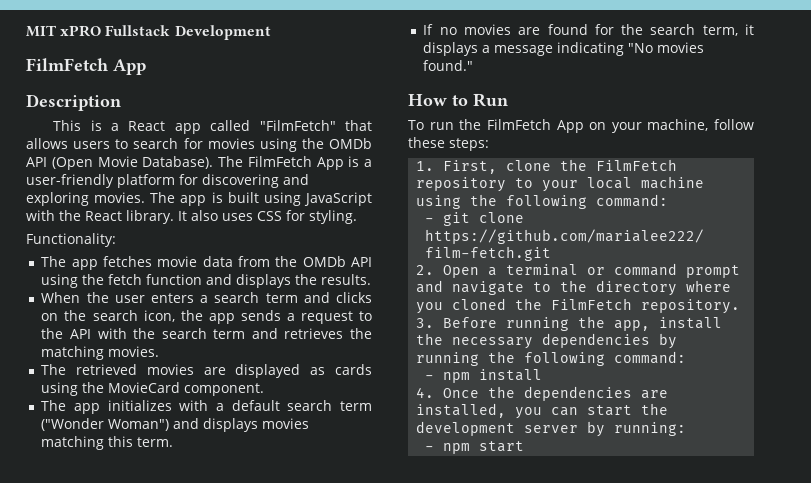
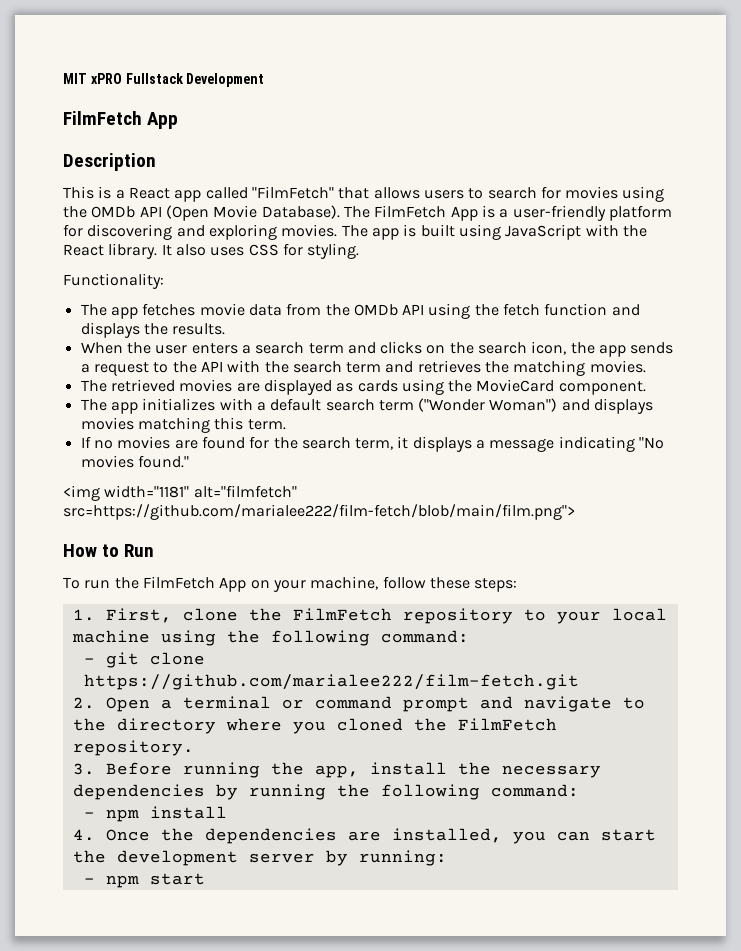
(474, 65) none -> [63,485,297,501] [63,504,575,520] // <img width="1181" alt="filmfetch" src=https://github.com/marialee222/film-fetch/blob/main/film.png">

